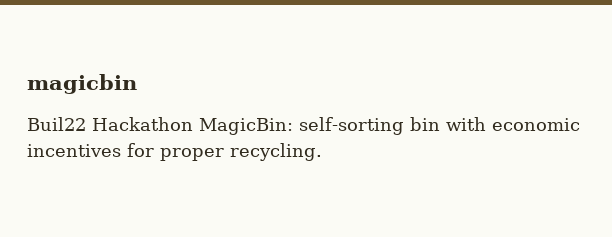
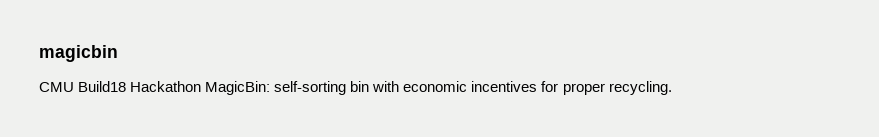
[27,117,86,131] Buil22 -> [39,81,127,92] CMU Build18

